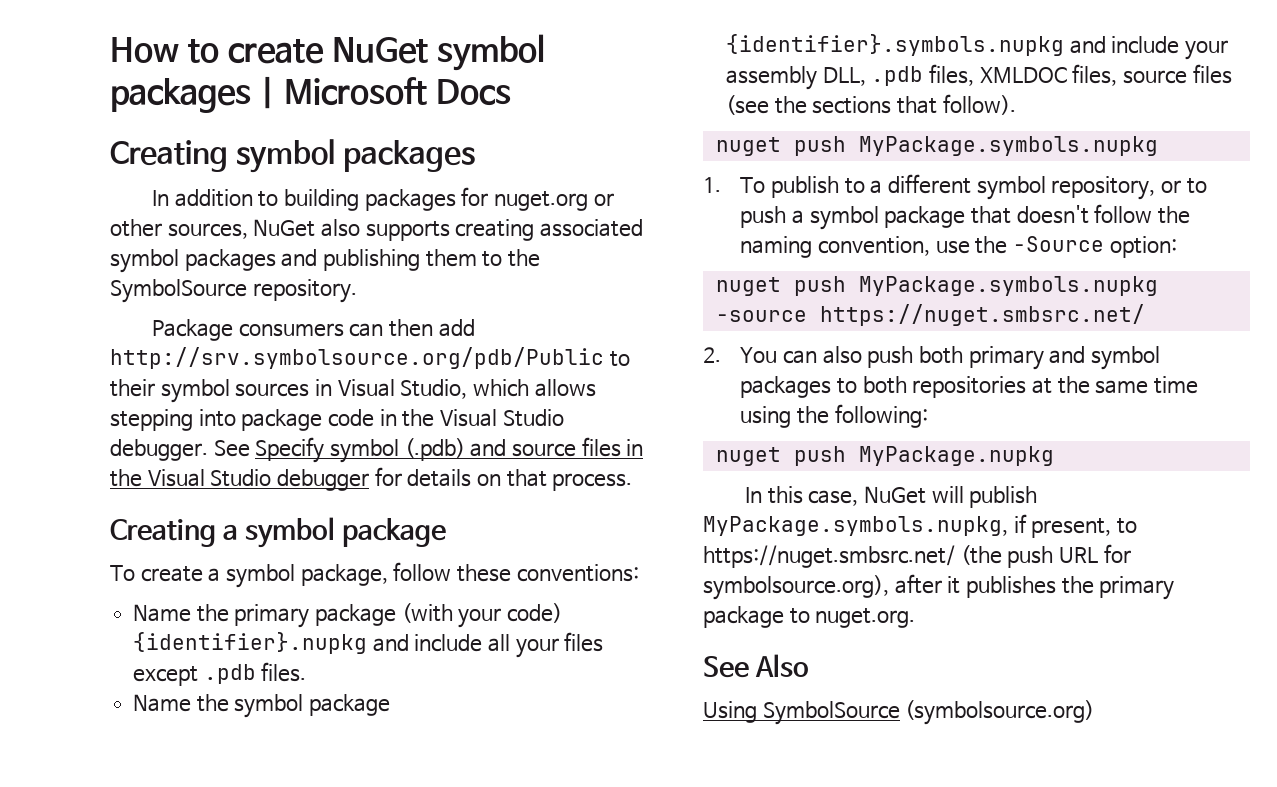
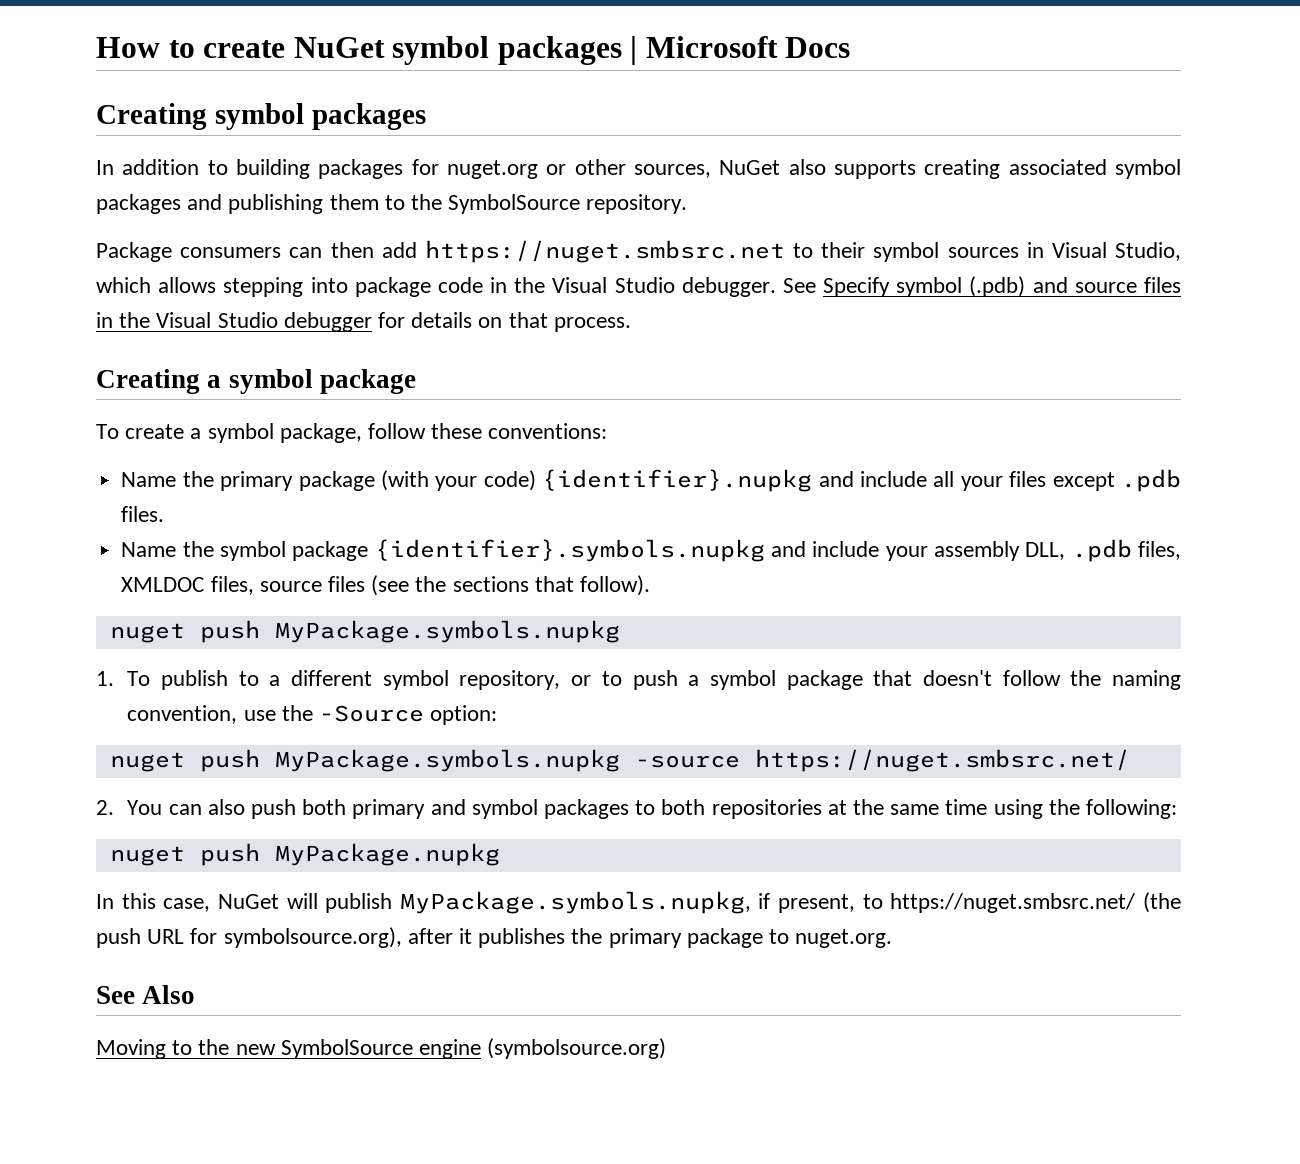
[110,347,604,369] http://srv.symbolsource.org/pdb/Public -> [424,240,785,263] https://nuget.smbsrc.net
[703,701,900,725] Using SymbolSource -> [96,1039,482,1059] Moving to the new SymbolSource engine

